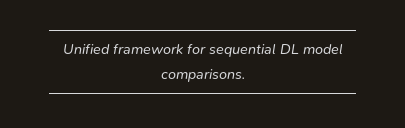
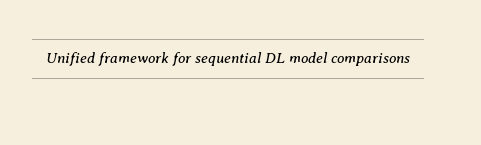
[160,69,245,82] comparisons. -> [331,53,411,66] comparisons

